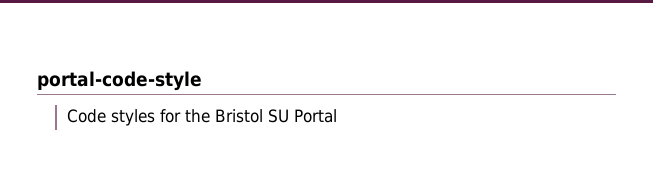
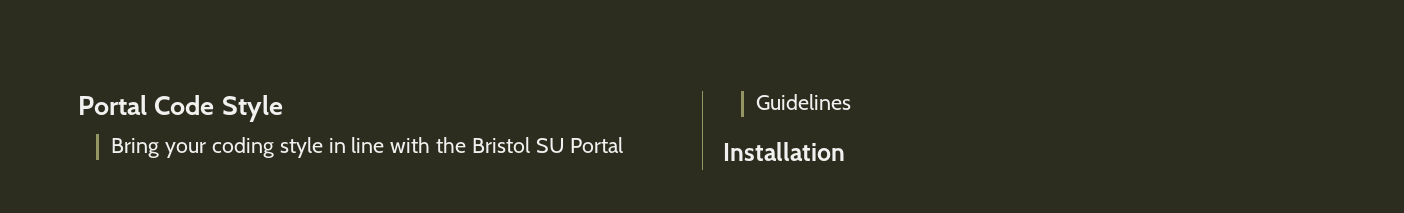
[37,71,202,91] [66,109,181,126] portal-code-style // Code styles for -> [78,95,283,122] [111,137,431,158] Portal Code Style // Bring your coding style in line with
(337, 116) none -> [756,94,852,110] [723,142,845,161] Guidelines // Installation

